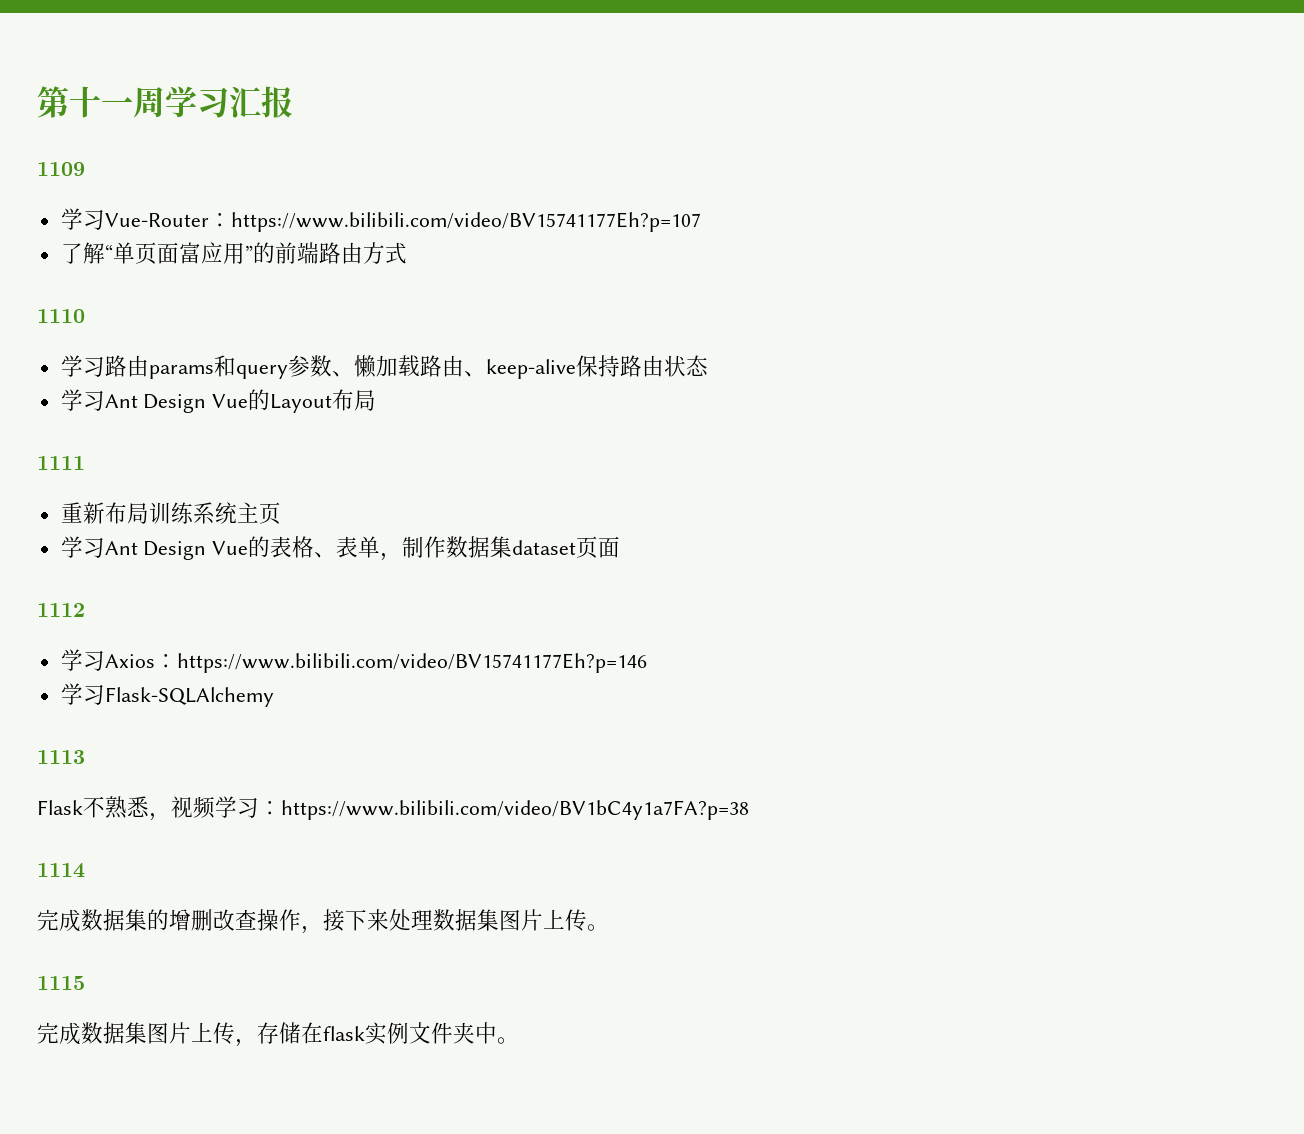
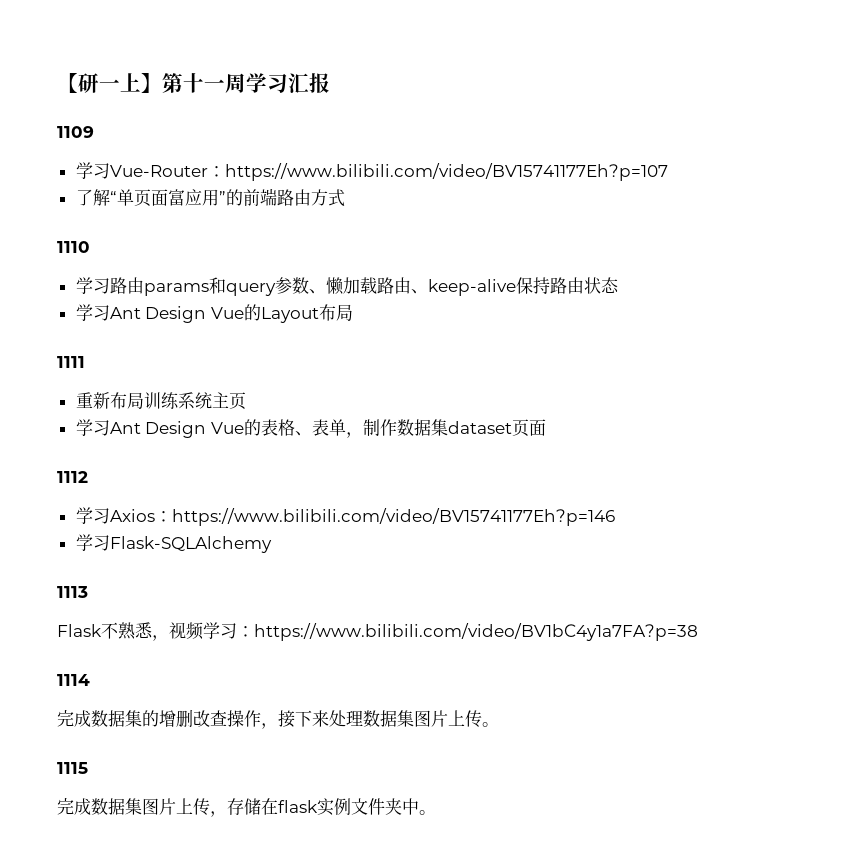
(37, 102) none -> [57,73,162,93] 【研一上】

